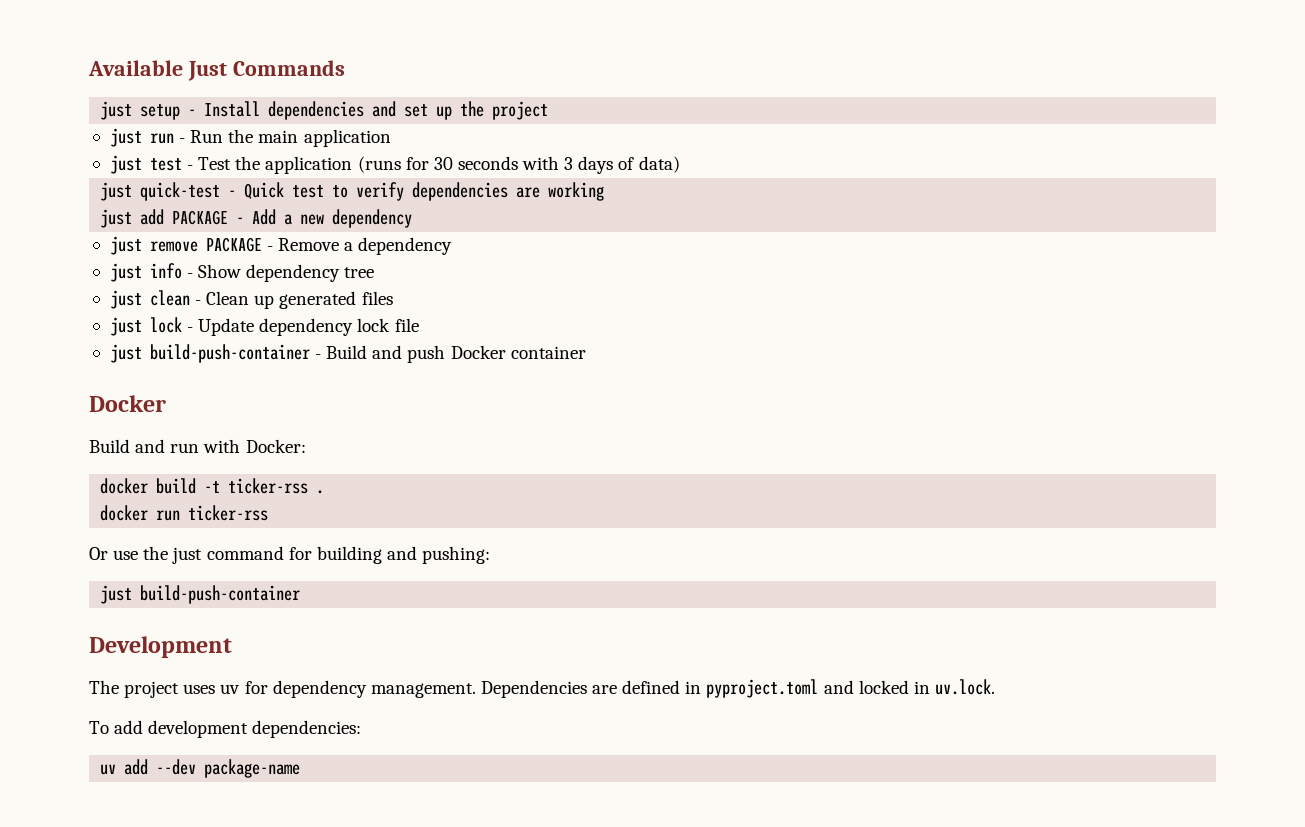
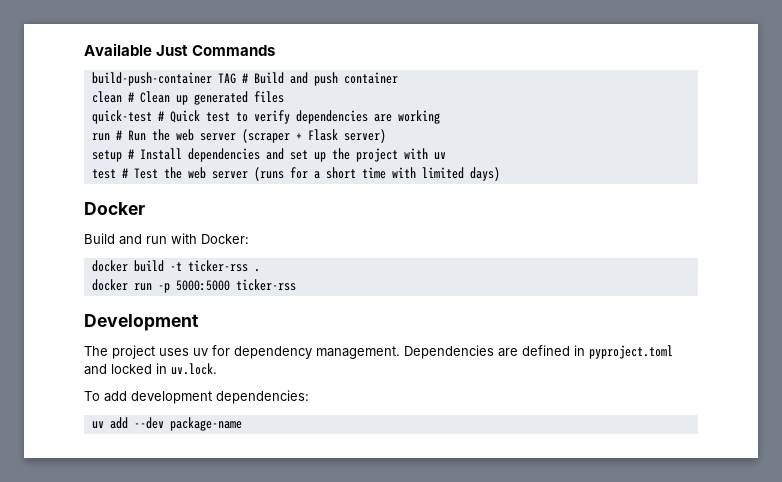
[100,101,549,120] [109,128,391,147] [109,155,680,174] [100,182,237,201] just setup - Install dependencies and set up the project // just run - Run the main application // just test - Test the application (runs for 30 seconds with 3 days of data) // just quick-test - -> [91,72,398,86] [91,91,284,105] [91,110,164,124] build-push-container TAG # Build and push container // clean # Clean up generated files // quick-test #
[100,209,413,228] [109,236,453,255] [109,263,375,282] [109,290,393,309] [109,317,419,336] [109,344,586,363] just add PACKAGE - Add a new dependency // just remove PACKAGE - Remove a dependency // just info - Show dependency tree // just clean - Clean up generated files // just lock - Update dependency lock file // just build-push-container - Build and push Docker container -> [91,129,386,143] [91,148,446,162] [91,167,500,181] run # Run the web server (scraper + Flask server) // setup # Install dependencies and set up the project with uv // test # Test the web server (runs for a short time with limited days)
[188,505,269,521] [89,546,491,564] [100,585,301,604] ticker-rss // Or use the just command for building and pushing: // just build-push-container -> [157,279,296,293] -p 5000:5000 ticker-rss

